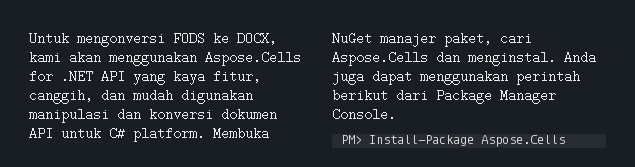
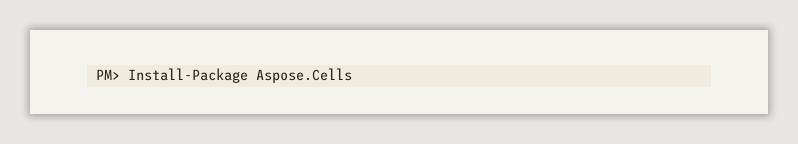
[29,32,277,47] [29,51,301,66] [29,70,261,85] [29,89,253,104] [29,108,277,123] [29,127,269,142] [332,32,532,47] [332,51,596,66] [332,70,580,85] [332,89,556,104] [332,108,396,121] Untuk mengonversi FODS ke DOCX, kami akan menggunakan Aspose.Cells for .NET API yang kaya fitur, canggih, dan mudah digunakan manipulasi dan konversi dokumen API untuk C# platform. Membuka NuGet manajer paket, cari Aspose.Cells dan menginstal. Anda juga dapat menggunakan perintah berikut dari Package Manager Console. // -> (96, 74) none

